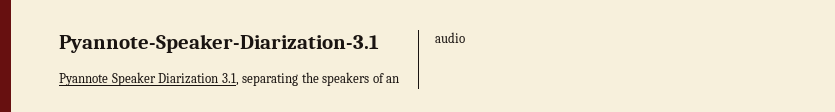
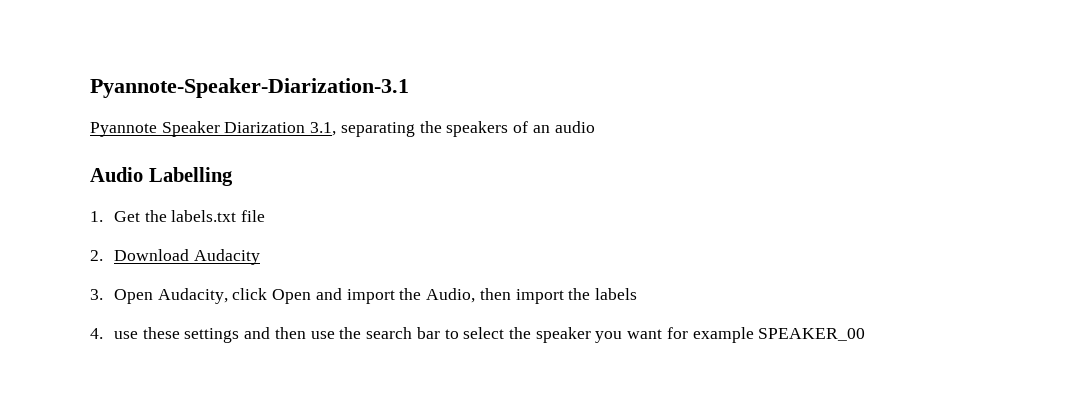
(465, 37) none -> [90,167,233,186] [90,210,266,222] [90,249,260,265] [90,288,637,304] [90,327,866,343] // Audio Labelling // 1. Get the labels.txt file // 2. Download Audacity // 3. Open Audacity, click Open and import the Audio, then import the labels // 4. use these settings and then use the search bar to select the speaker you want for example SPEAKER_00

